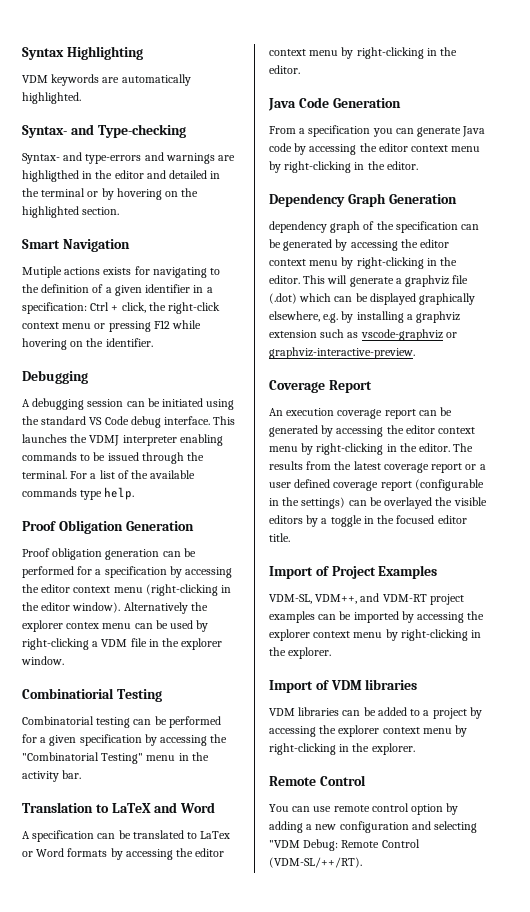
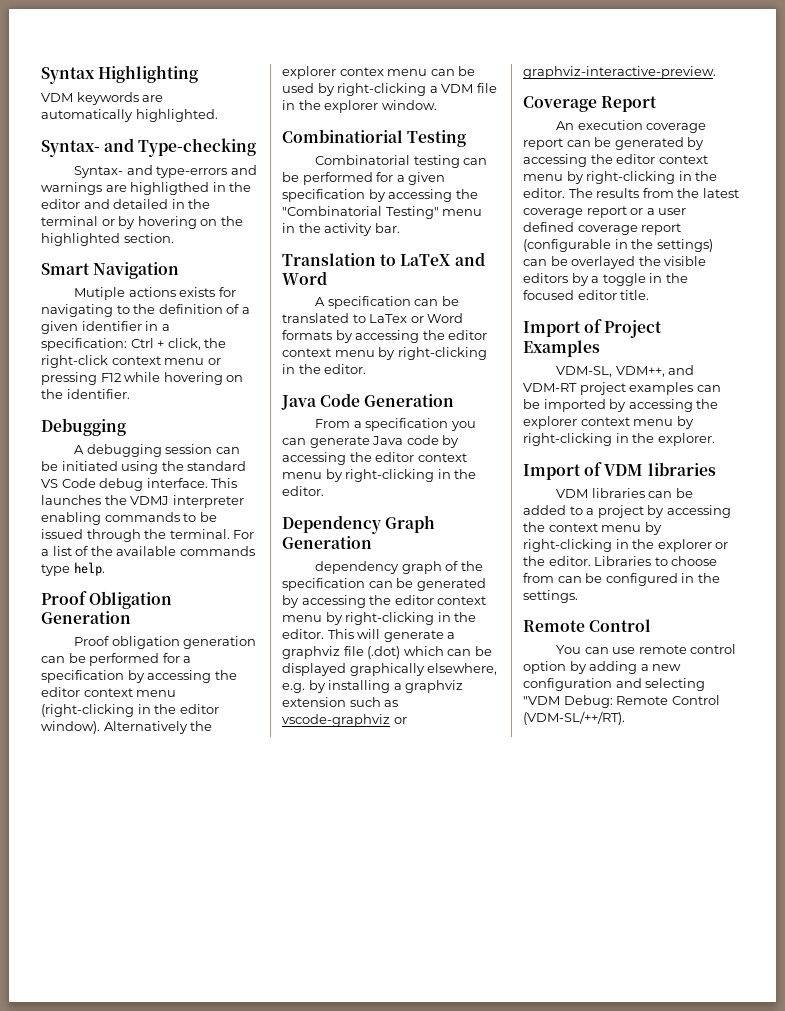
[338,725,468,737] [269,743,415,755] explorer context menu by right-clicking in the explorer. -> [548,522,662,535] [523,539,729,552] [523,556,718,566] [523,573,720,586] [523,590,578,603] context menu by right-clicking in the explorer or the editor. Libraries to choose from can be configured in the settings.

